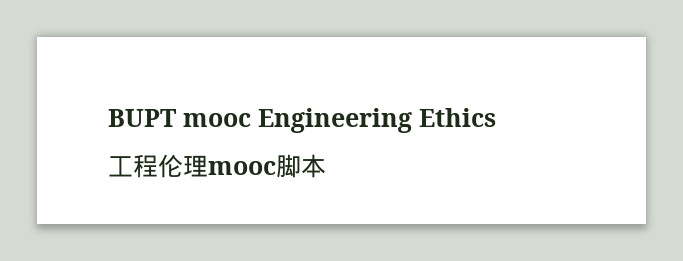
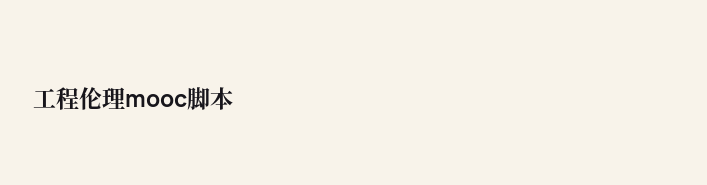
[108,108,496,133] BUPT mooc Engineering Ethics // -> (33, 98) none

